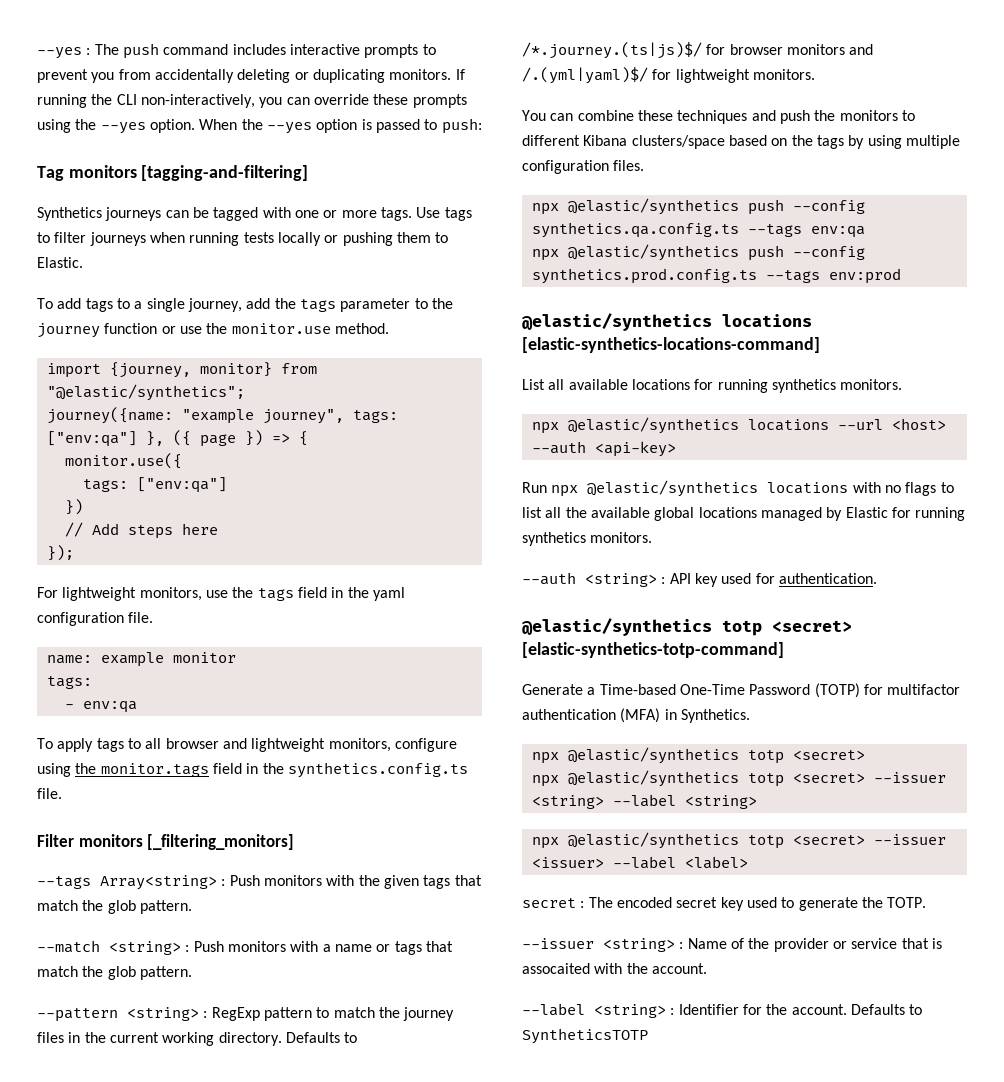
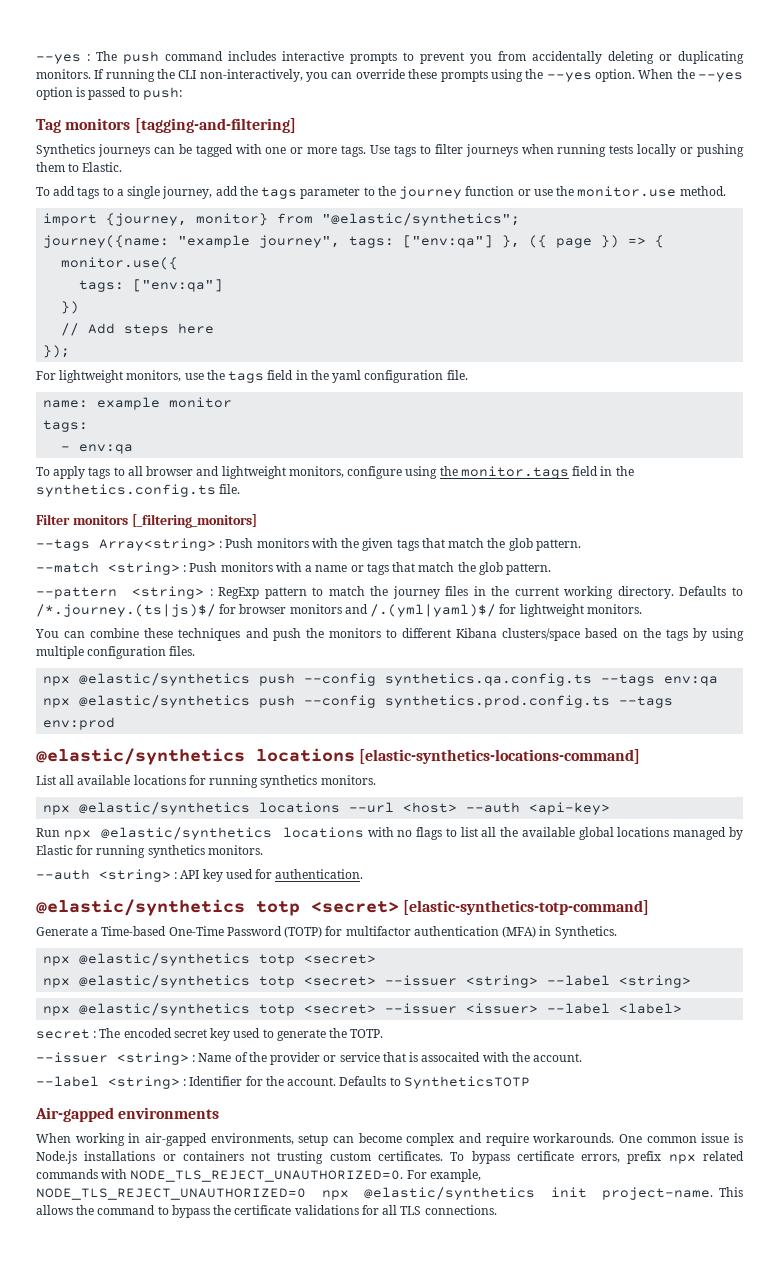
(648, 1036) none -> [35,1107,220,1122] [36,1133,743,1146] [36,1151,745,1164] [36,1169,481,1182] [36,1187,743,1200] [36,1205,497,1218] // Air-gapped environments // When working in air-gapped environments, setup can become complex and require workarounds. One common issue is Node.js installations or containers not trusting custom certificates. To bypass certificate errors, prefix npx related commands with NODE_TLS_REJECT_UNAUTHORIZED=0. For example, NODE_TLS_REJECT_UNAUTHORIZED=0 npx @elastic/synthetics init project-name. This allows the command to bypass the certificate validations for all TLS connections.

